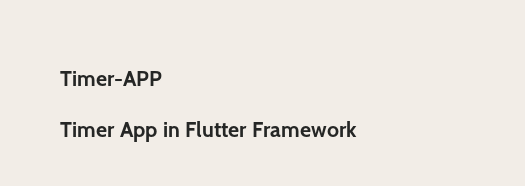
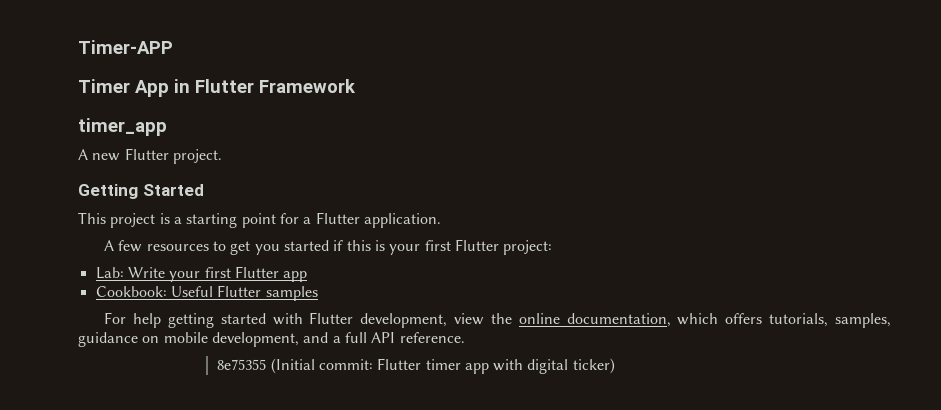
(358, 129) none -> [78,118,167,136] [78,148,222,164] [78,184,204,199] [78,212,441,228] [104,239,553,255] [95,266,308,282] [95,285,318,301] [104,312,891,328] [78,332,465,347] [217,358,615,374] // timer_app // A new Flutter project. // Getting Started // This project is a starting point for a Flutter application. // A few resources to get you started if this is your first Flutter project: // Lab: Write your first Flutter app // Cookbook: Useful Flutter samples // For help getting started with Flutter development, view the online documentation, which offers tutorials, samples, guidance on mobile development, and a full API reference. // 8e75355 (Initial commit: Flutter timer app with digital ticker)

